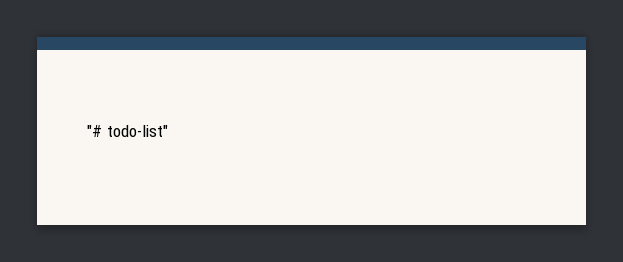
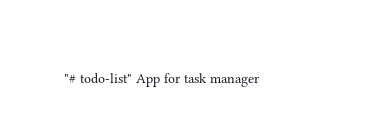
(168, 131) none -> [136,73,259,87] App for task manager

